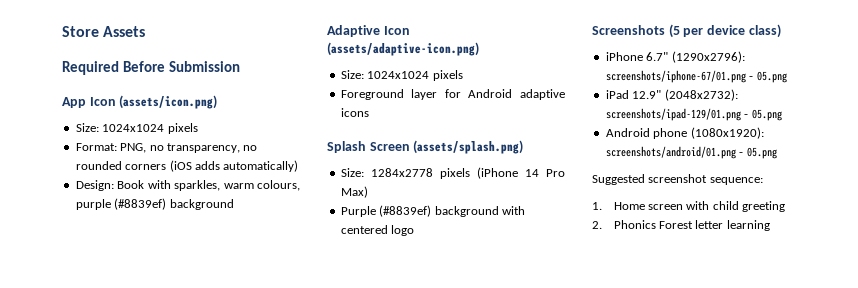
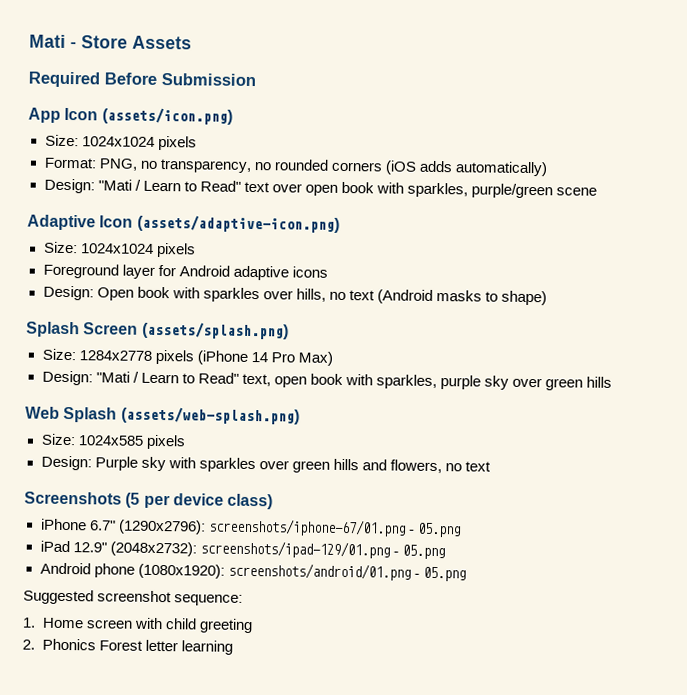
(62, 31) none -> [29,34,77,49] Mati -
[117,180,300,191] [75,198,234,210] Book with sparkles, warm colours, purple (#8839ef) background -> [97,179,598,199] "Mati / Learn to Read" text over open book with sparkles, purple/green scene
(369, 112) none -> [42,285,548,306] // Design: Open book with sparkles over hills, no text (Android masks to shape)
[340,205,525,217] [340,225,415,236] Purple (#8839ef) background with centered logo -> [41,370,613,391] [25,406,300,425] [40,433,186,450] [40,455,492,474] Design: "Mati / Learn to Read" text, open book with sparkles, purple sky over green hills // Web Splash (assets/web-splash.png) // Size: 1024x585 pixels // Design: Purple sky with sparkles over green hills and flowers, no text

